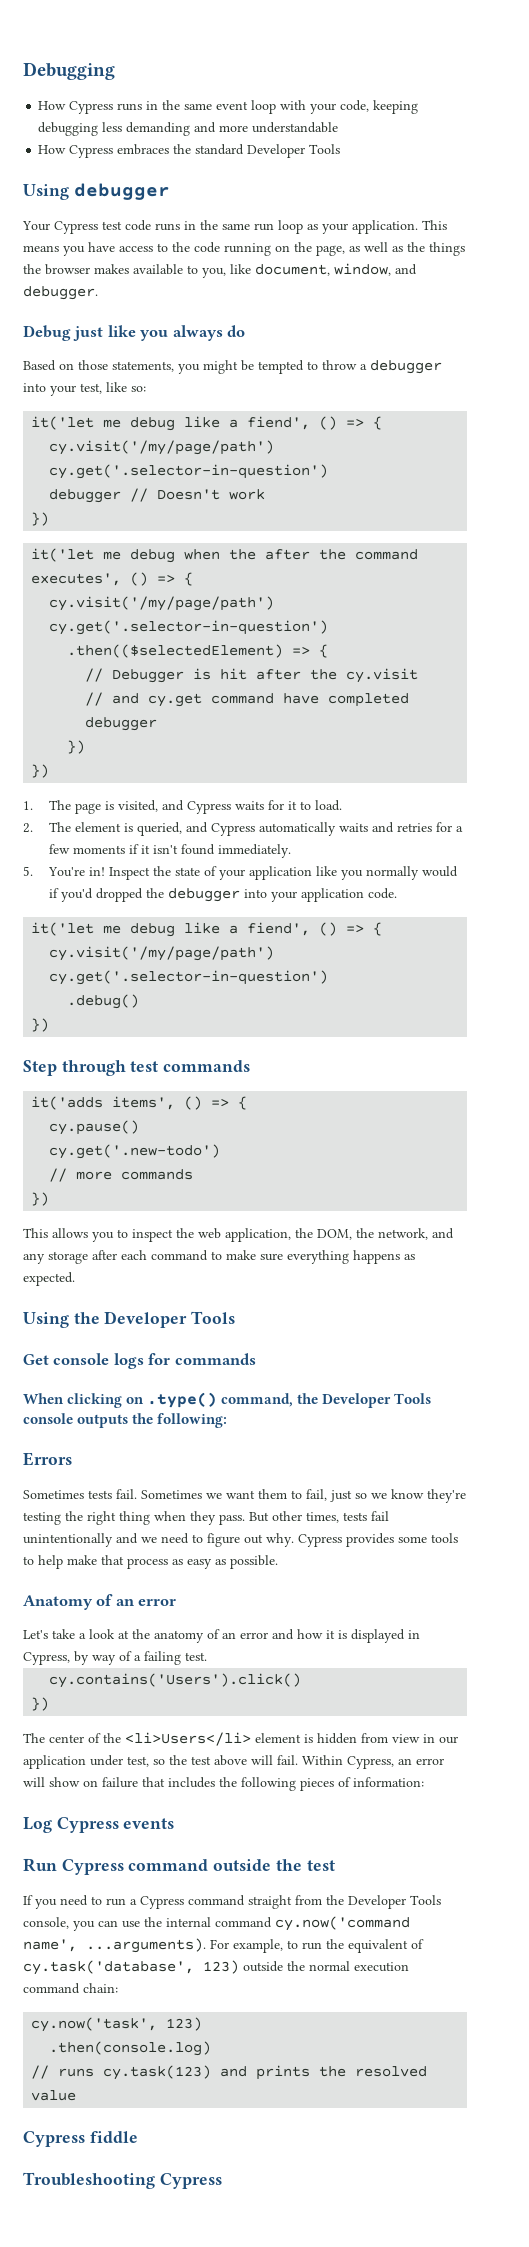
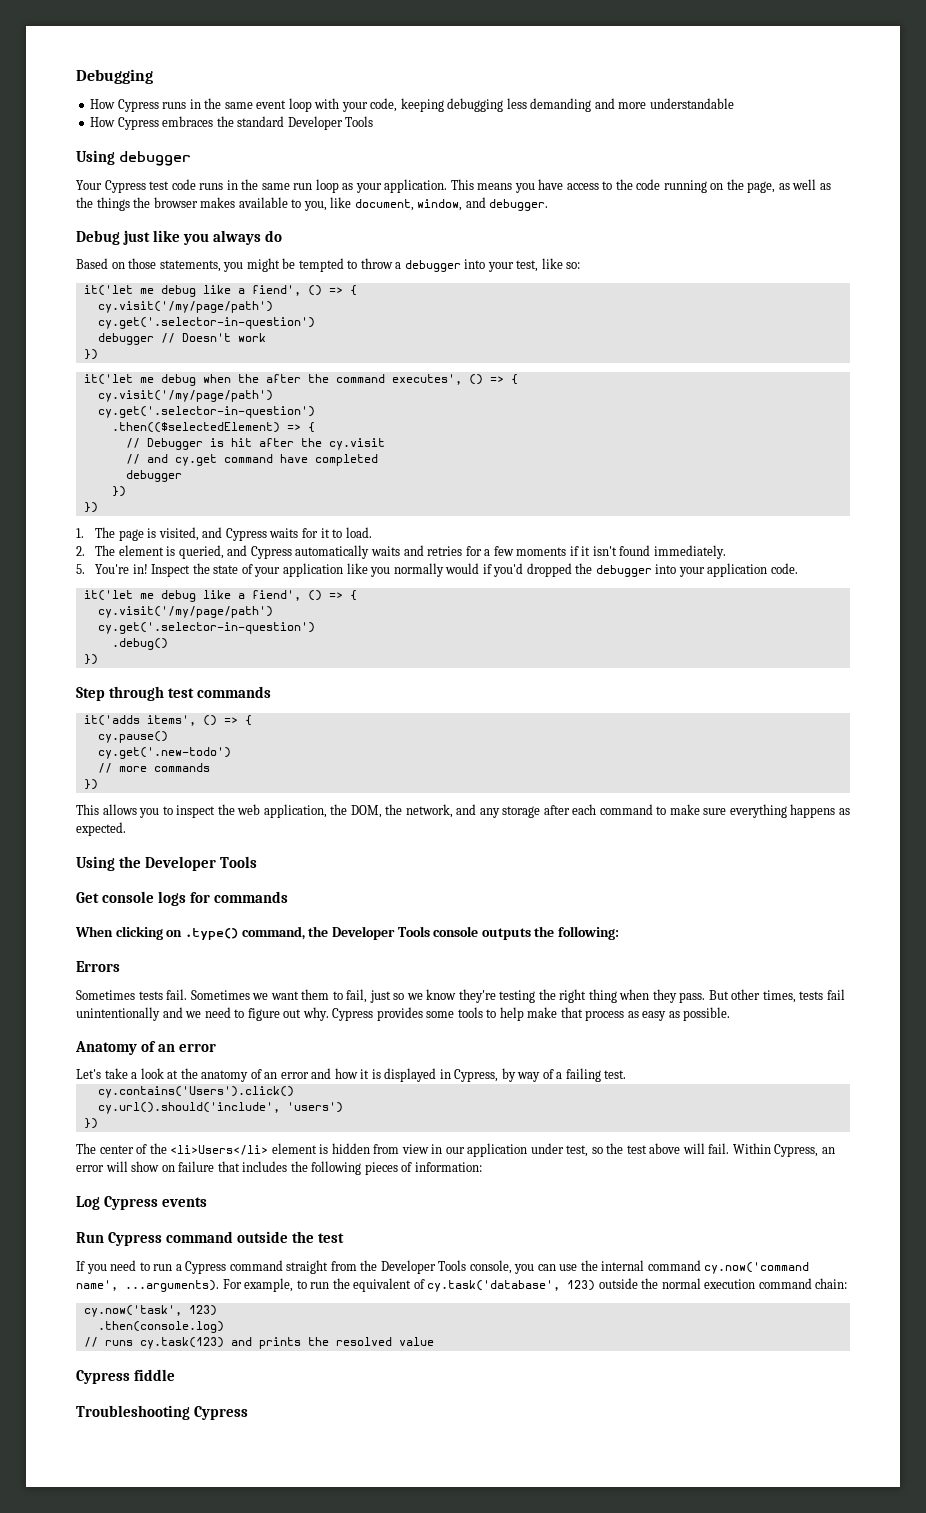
(302, 1680) none -> [97,1102,343,1114] // cy.url().should('include', 'users')

